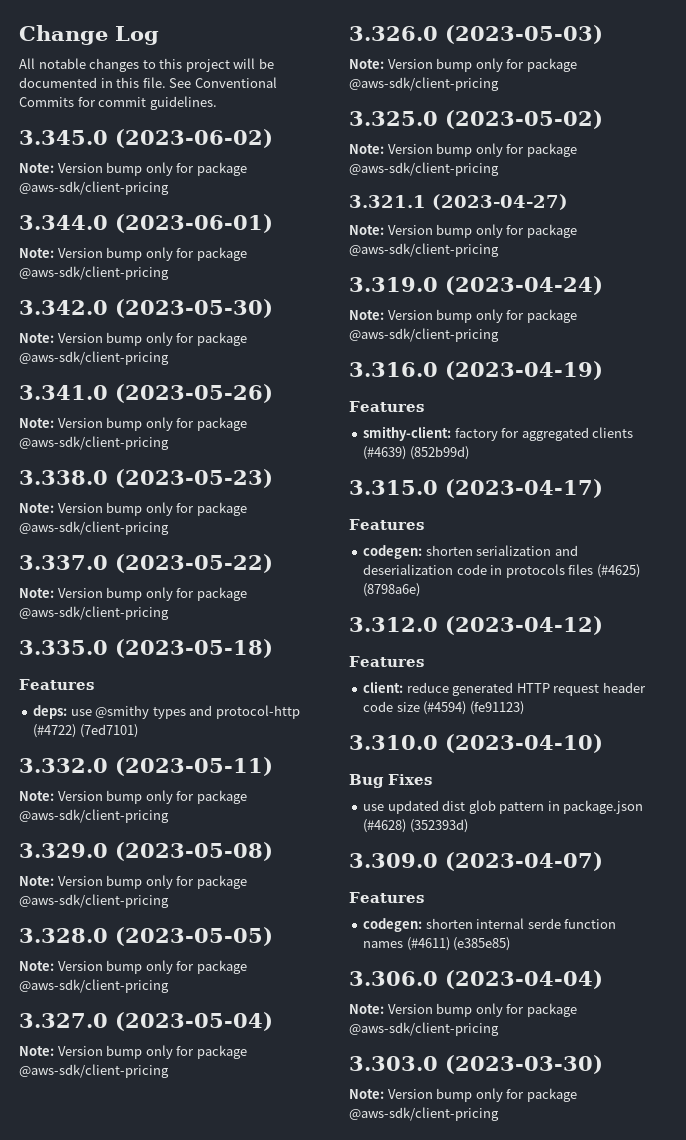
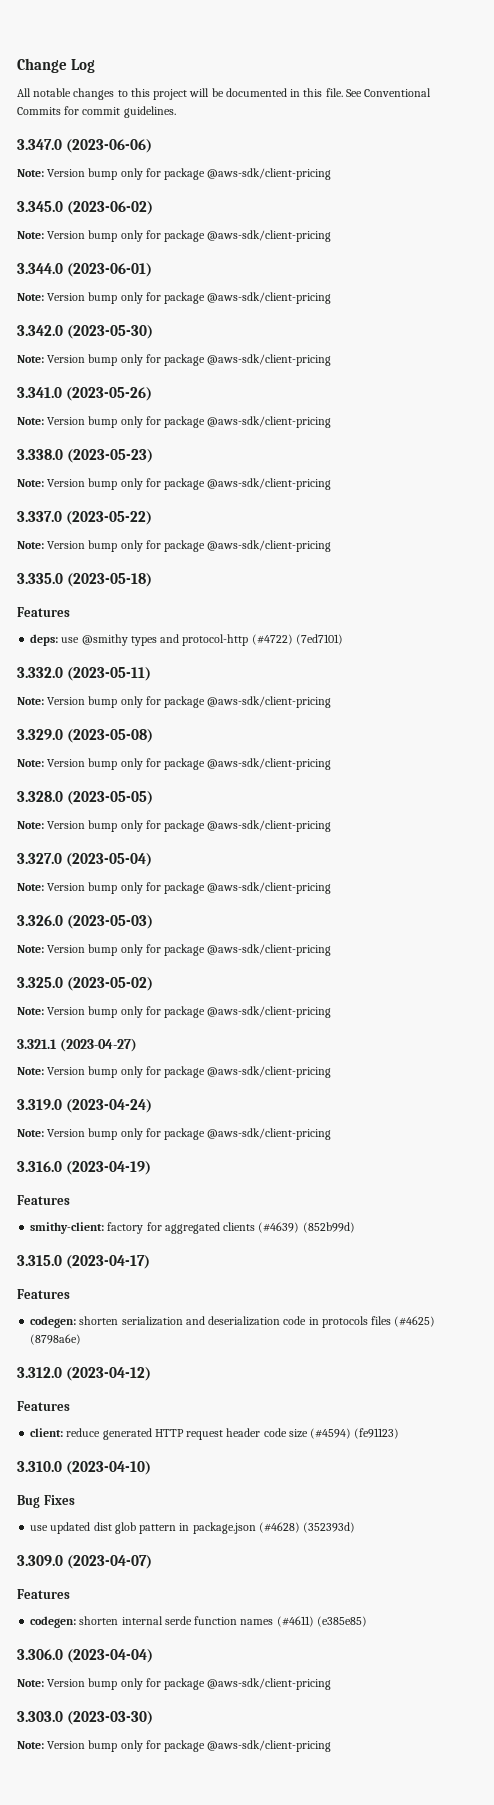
(217, 103) none -> [17,139,153,153] [17,168,332,180] // 3.347.0 (2023-06-06) // Note: Version bump only for package @aws-sdk/client-pricing

